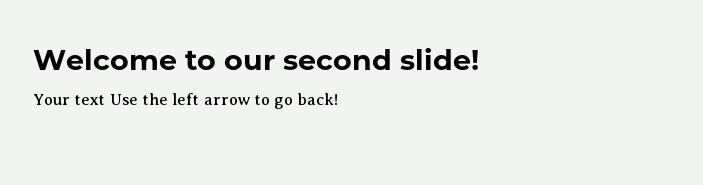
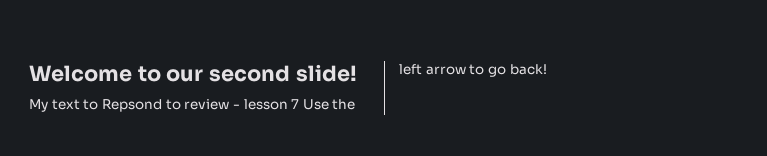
[33,94,106,105] Your text -> [29,99,300,112] My text to Repsond to review - lesson 7

